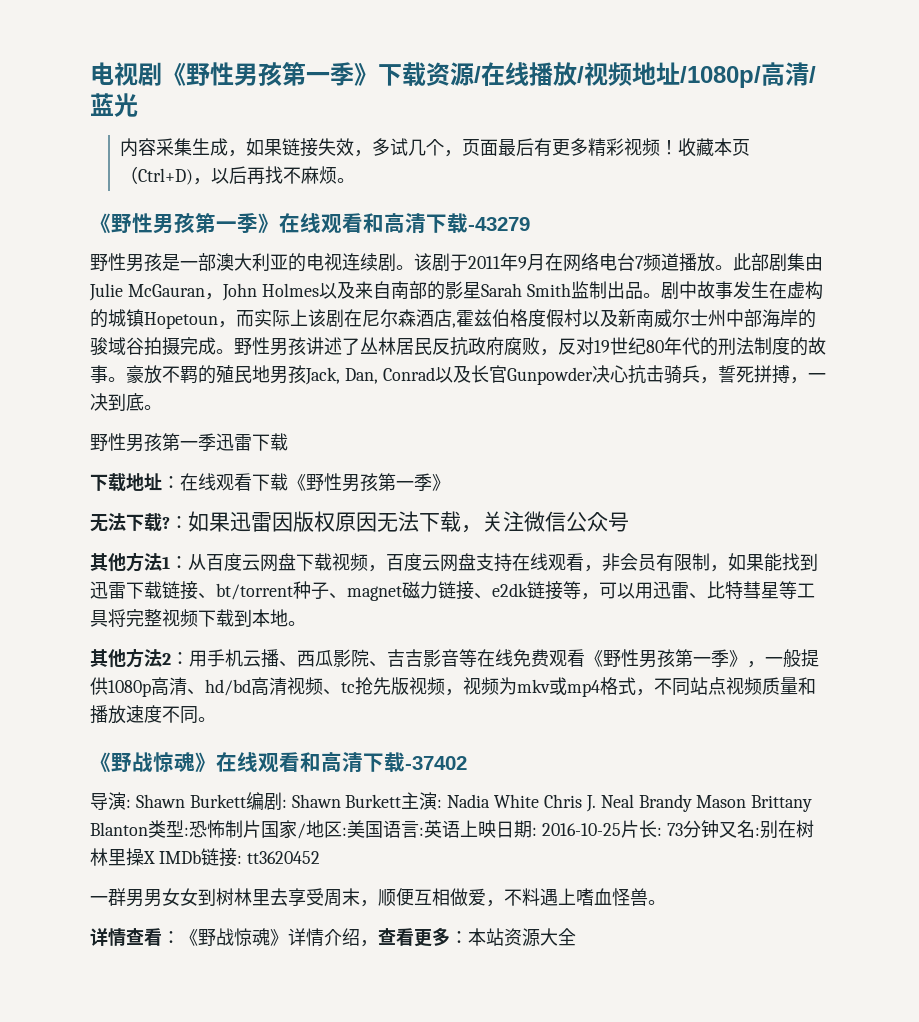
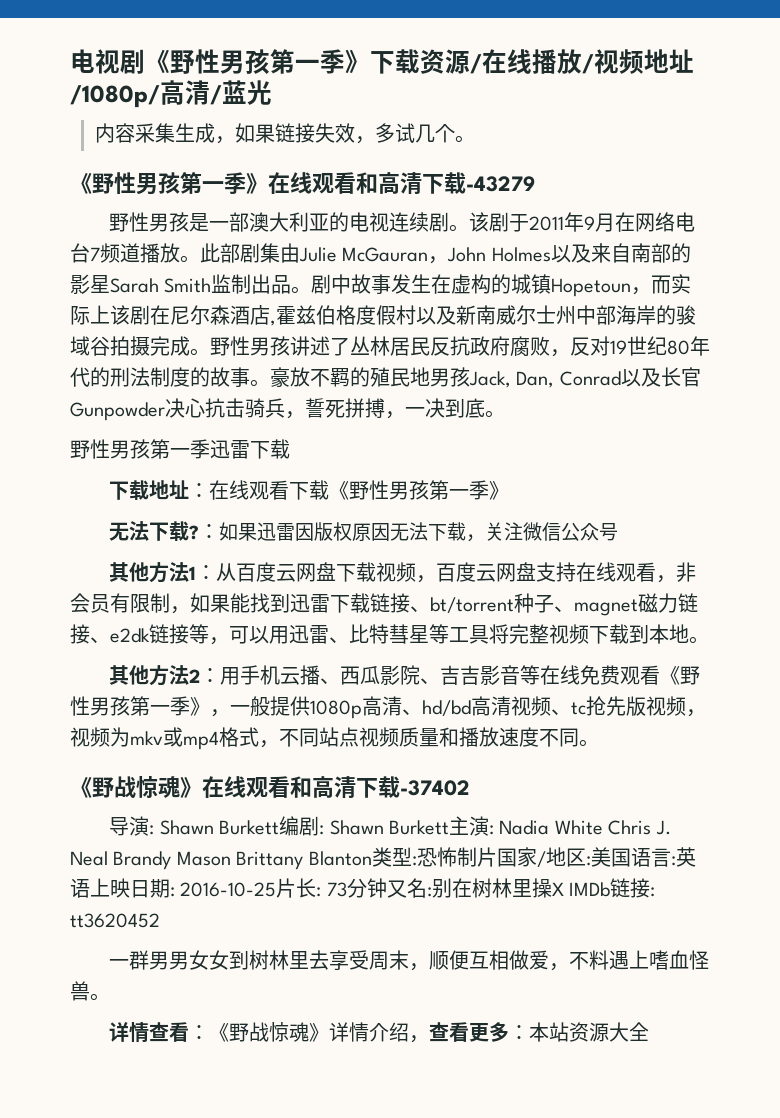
[444,138,751,157] [120,166,338,185] ，页面最后有更多精彩视频！收藏本页（Ctrl+D)，以后再找不麻烦 -> (455, 133) none

